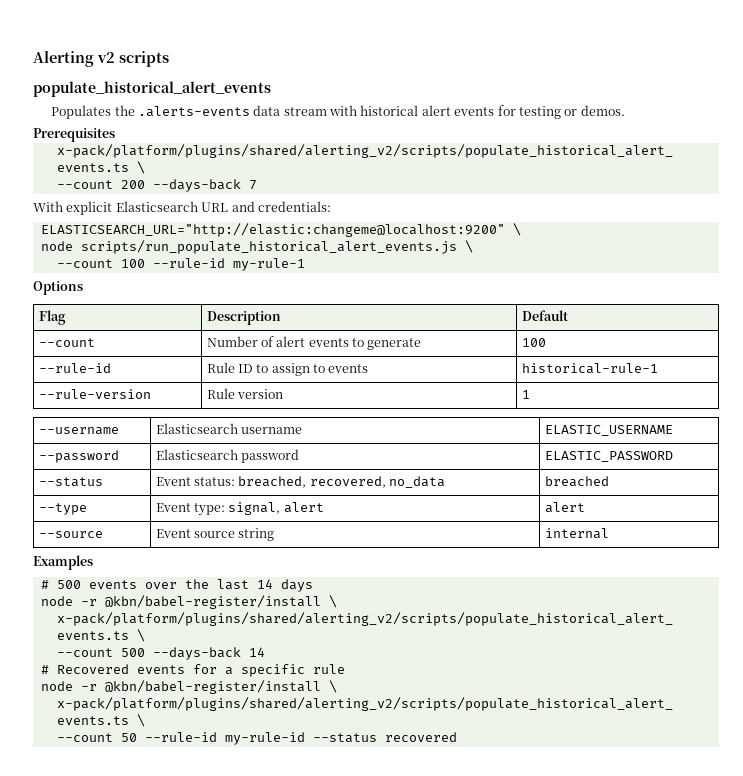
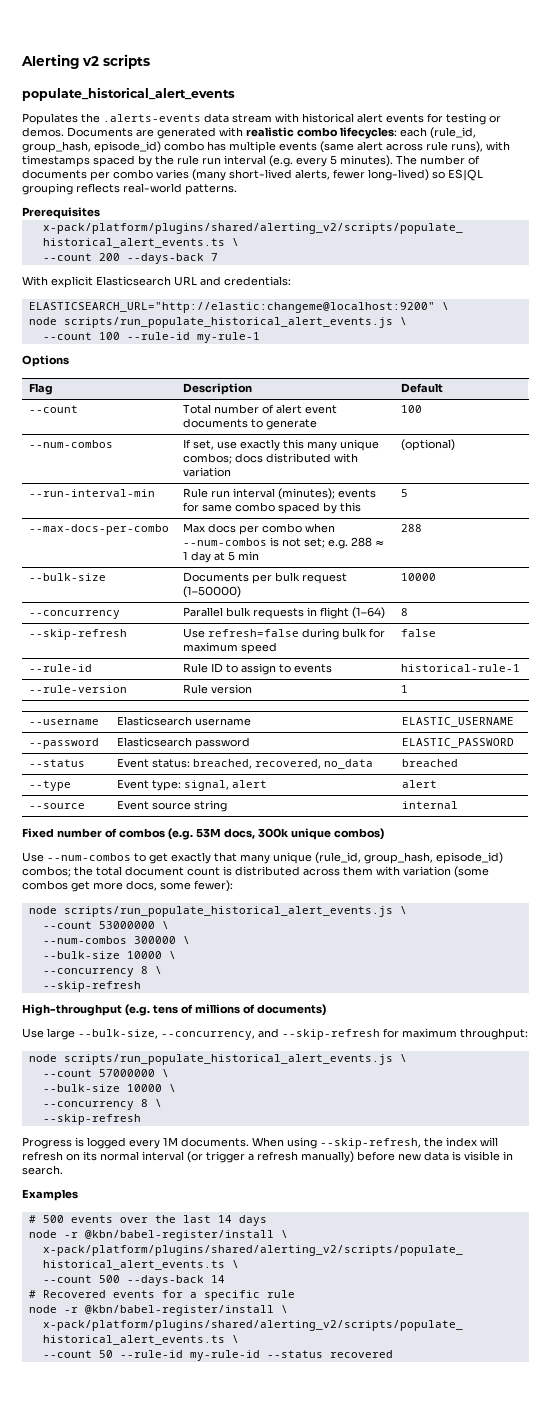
(625, 110) none -> [67,127,476,139] [22,141,510,153] [22,155,480,167] [22,169,483,181] [22,183,237,195] Documents are generated with realistic combo lifecycles: each (rule_id, group_hash, episode_id) combo has multiple events (same alert across rule runs), with timestamps spaced by the rule run interval (e.g. every 5 minutes). The number of documents per combo varies (many short-lived alerts, fewer long-lived) so ES|QL grouping reflects real-world patterns.
[206,336,422,350] [521,338,546,347] Number of alert events to generate | 100 -> [182,404,337,414] [182,418,317,430] [400,405,422,413] [28,440,113,448] [182,439,379,451] [182,453,358,464] [182,467,231,477] [400,439,455,451] [28,489,155,497] [182,488,376,500] [182,502,361,514] [400,489,408,497] [28,524,169,535] [182,523,335,535] [182,537,384,549] [182,551,259,563] [400,524,422,532] [28,573,106,581] [182,572,347,584] [182,586,241,598] [400,573,436,581] [28,610,120,619] [182,607,385,619] [400,608,408,616] [28,629,127,640] [182,628,385,640] [182,642,277,654] [400,629,436,637] Total number of alert event documents to generate | 100 // --num-combos | If set, use exactly this many unique combos; docs distributed with variation | (optional) // --run-interval-min | Rule run interval (minutes); events for same combo spaced by this | 5 // --max-docs-per-combo | Max docs per combo when --num-combos is not set; e.g. 288 ≈ 1 day at 5 min | 288 // --bulk-size | Documents per bulk request (1–50000) | 10000 // --concurrency | Parallel bulk requests in flight (1–64) | 8 // --skip-refresh | Use refresh=false during bulk for maximum speed | false
(609, 533) none -> [22,828,384,840] [22,852,503,864] [22,866,489,878] [22,880,233,892] [28,906,407,917] [42,921,169,929] [42,936,190,944] [42,951,176,959] [42,966,162,977] [42,981,141,992] [22,1004,326,1016] [22,1028,528,1040] [28,1054,407,1065] [42,1069,169,1077] [42,1084,176,1092] [42,1099,162,1110] [42,1114,141,1125] [22,1137,498,1149] [22,1151,513,1163] [22,1165,63,1175] // Fixed number of combos (e.g. 53M docs, 300k unique combos) // Use --num-combos to get exactly that many unique (rule_id, group_hash, episode_id) combos; the total document count is distributed across them with variation (some combos get more docs, some fewer): // node scripts/run_populate_historical_alert_events.js \ // --count 53000000 \ // --num-combos 300000 \ // --bulk-size 10000 \ // --concurrency 8 \ // --skip-refresh // High-throughput (e.g. tens of millions of documents) // Use large --bulk-size, --concurrency, and --skip-refresh for maximum throughput: // node scripts/run_populate_historical_alert_events.js \ // --count 57000000 \ // --bulk-size 10000 \ // --concurrency 8 \ // --skip-refresh // Progress is logged every 1M documents. When using --skip-refresh, the index will refresh on its normal interval (or trigger a refresh manually) before new data is visible in search.

